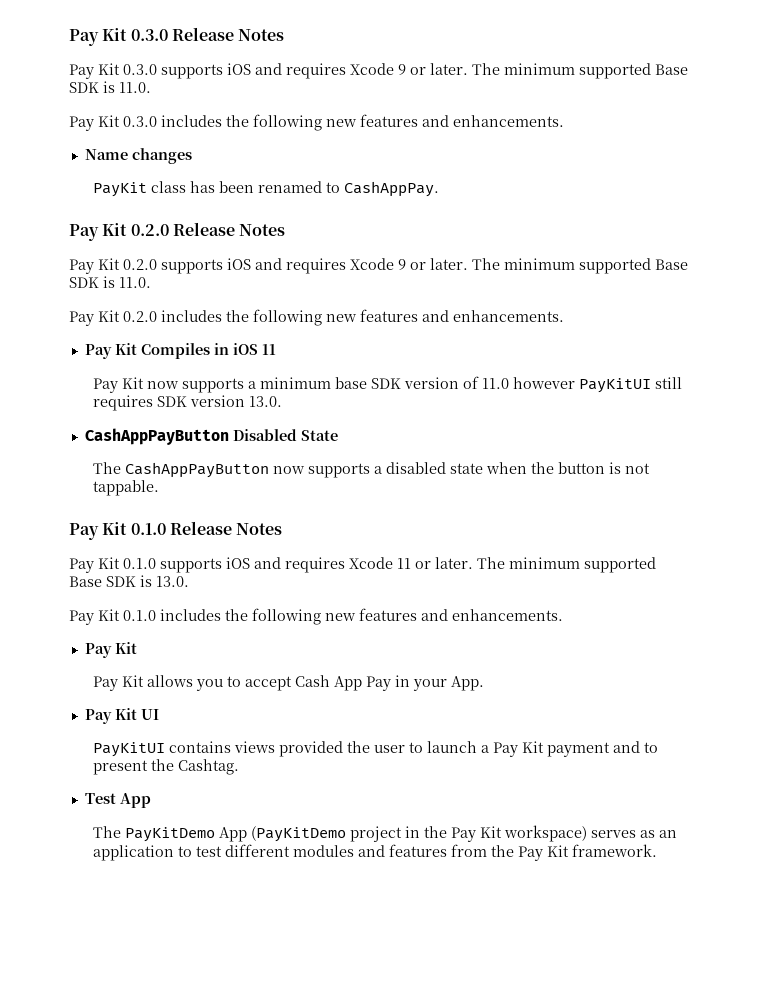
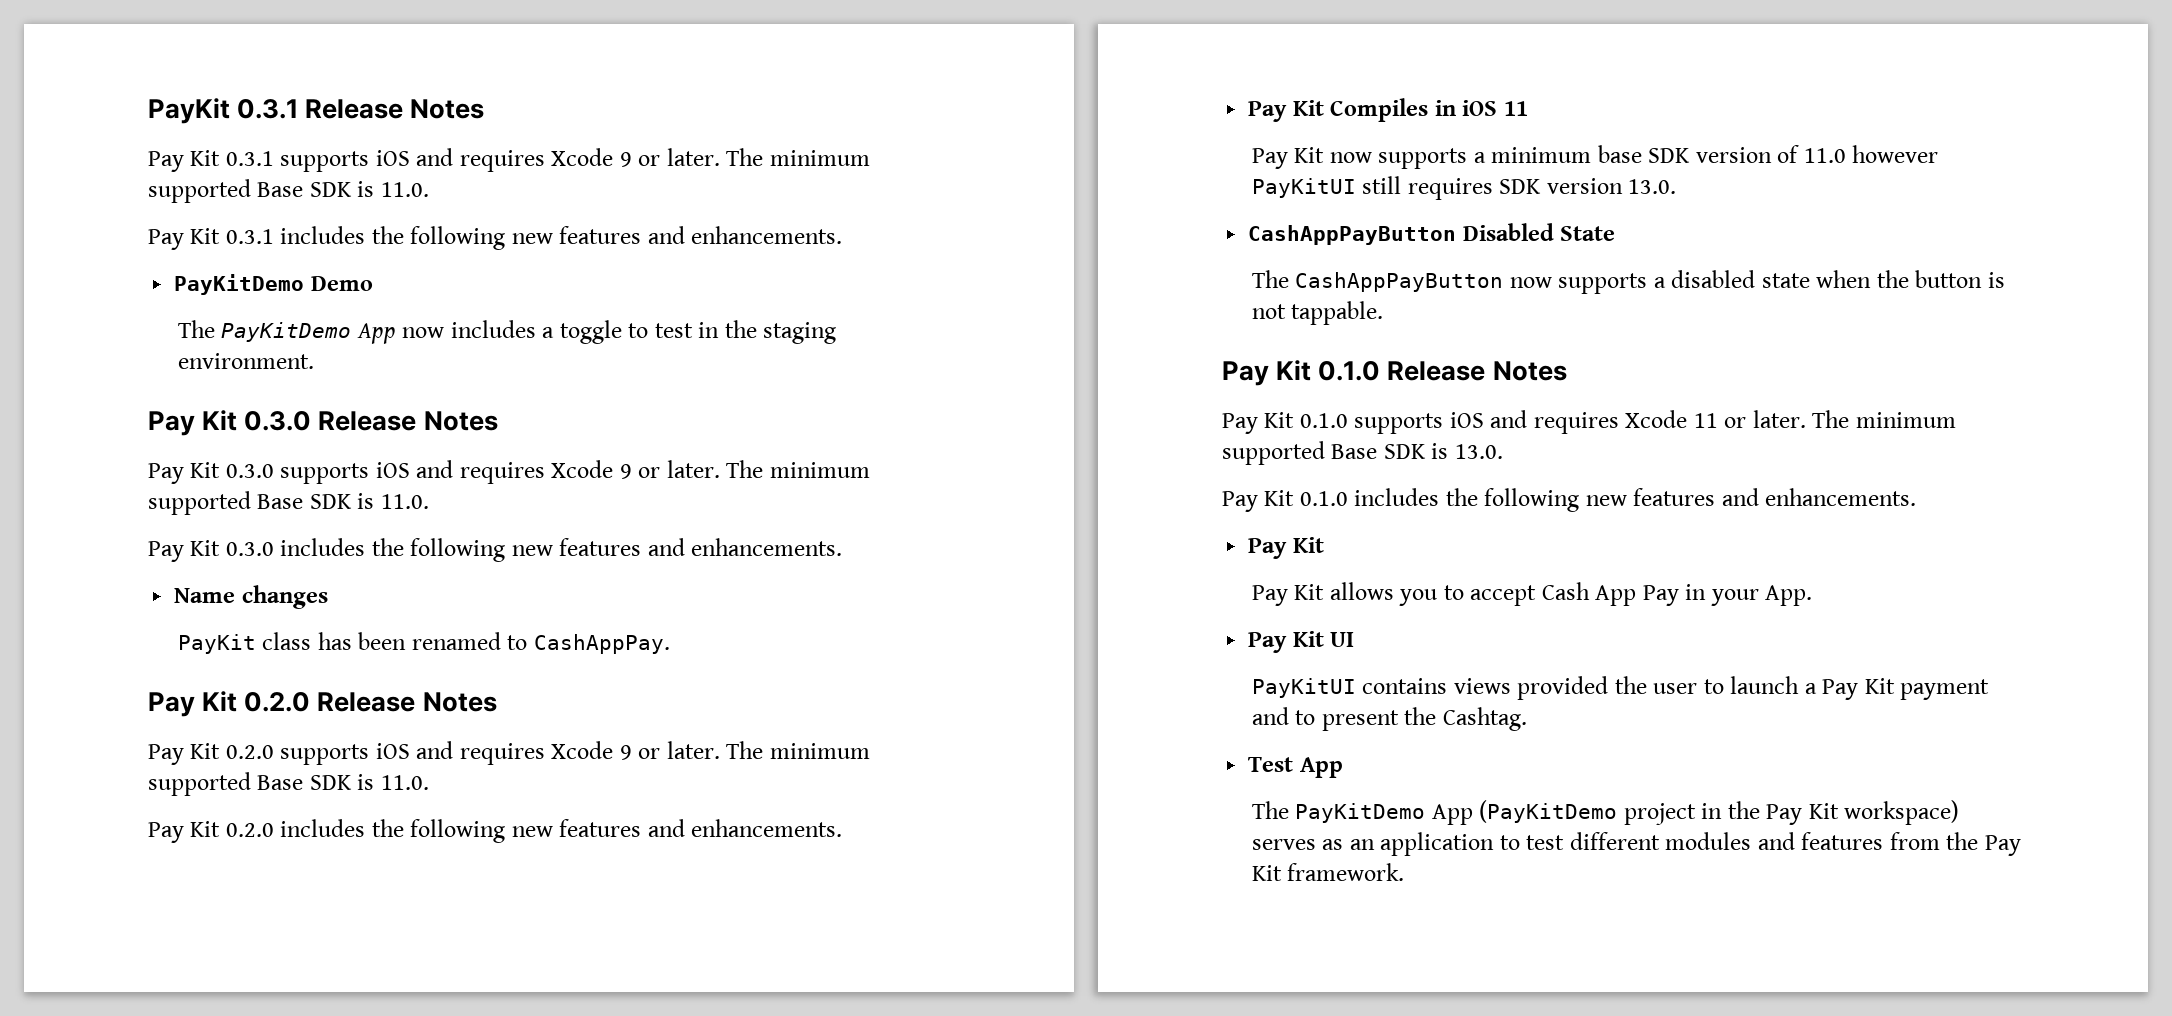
(69, 37) none -> [148,98,485,124] [148,148,870,172] [148,179,429,203] [148,226,843,250] [174,274,373,295] [177,320,837,344] [177,353,314,369] PayKit 0.3.1 Release Notes // Pay Kit 0.3.1 supports iOS and requires Xcode 9 or later. The minimum supported Base SDK is 11.0. // Pay Kit 0.3.1 includes the following new features and enhancements. // PayKitDemo Demo // The PayKitDemo App now includes a toggle to test in the staging environment. //

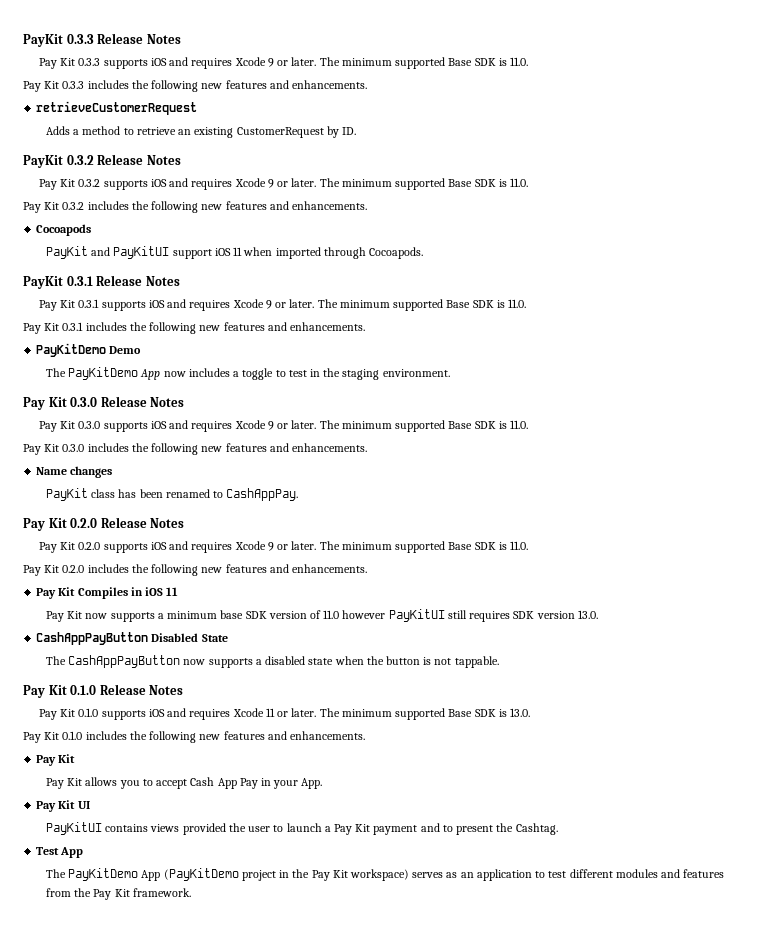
[148,98,230,124] PayKit -> [23,33,181,47] [38,57,529,69] [23,80,368,92] [36,101,198,115] [45,126,357,138] [23,154,181,168] [38,178,529,190] [23,201,368,213] [36,224,92,236] [45,246,424,259] [23,276,63,289] PayKit 0.3.3 Release Notes // Pay Kit 0.3.3 supports iOS and requires Xcode 9 or later. The minimum supported Base SDK is 11.0. // Pay Kit 0.3.3 includes the following new features and enhancements. // retrieveCustomerRequest // Adds a method to retrieve an existing CustomerRequest by ID. // PayKit 0.3.2 Release Notes // Pay Kit 0.3.2 supports iOS and requires Xcode 9 or later. The minimum supported Base SDK is 11.0. // Pay Kit 0.3.2 includes the following new features and enhancements. // Cocoapods // PayKit and PayKitUI support iOS 11 when imported through Cocoapods. // PayKit

